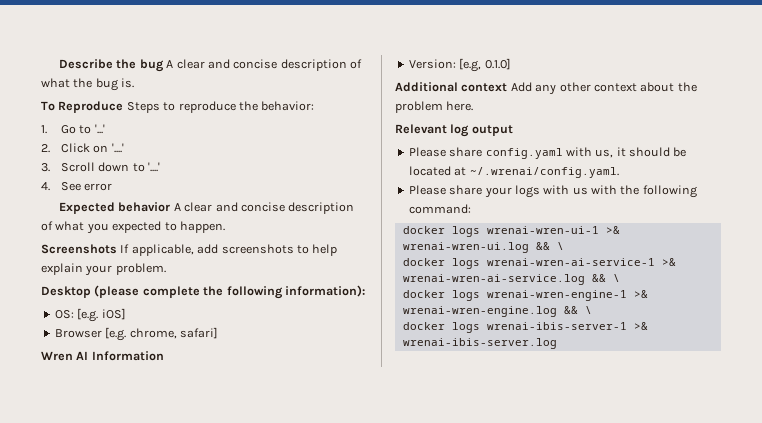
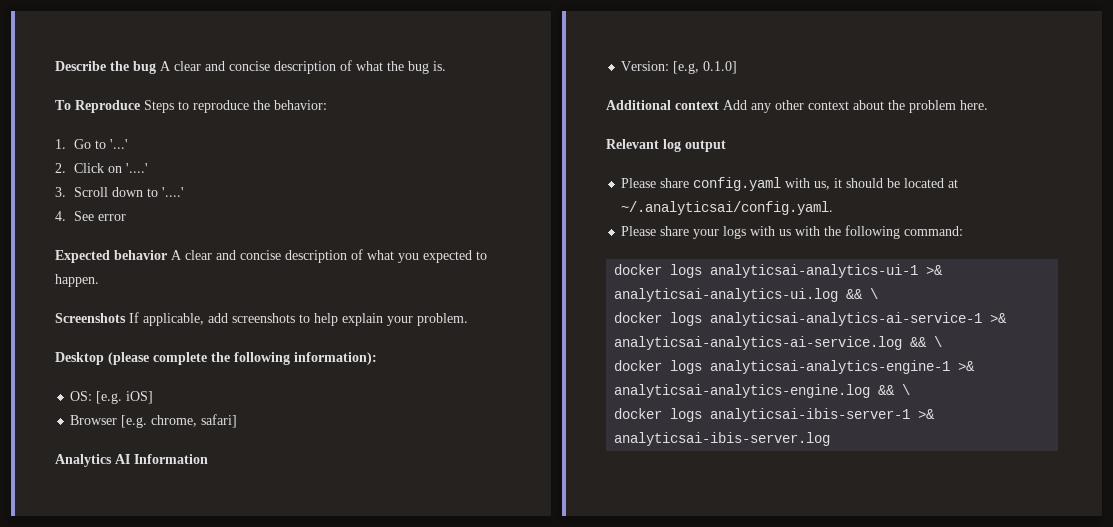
[41,351,73,361] Wren -> [55,454,112,467] Analytics
[469,167,619,178] ~/.wrenai/config.yaml. -> [621,201,834,215] ~/.analyticsai/config.yaml.
[486,226,620,234] [402,242,564,253] [402,258,676,269] [402,274,620,285] [402,290,648,301] [402,306,592,317] [402,322,648,333] [402,338,557,349] wrenai-wren-ui-1 >& wrenai-wren-ui.log && \ // docker logs wrenai-wren-ai-service-1 >& wrenai-wren-ai-service.log && \ // docker logs wrenai-wren-engine-1 >& wrenai-wren-engine.log && \ // docker logs wrenai-ibis-server-1 >& wrenai-ibis-server.log -> [710,264,944,278] [614,288,879,302] [614,312,1008,326] [614,336,943,350] [614,360,976,374] [614,384,911,398] [614,408,936,422] [614,432,831,446] analyticsai-analytics-ui-1 >& analyticsai-analytics-ui.log && \ // docker logs analyticsai-analytics-ai-service-1 >& analyticsai-analytics-ai-service.log && \ // docker logs analyticsai-analytics-engine-1 >& analyticsai-analytics-engine.log && \ // docker logs analyticsai-ibis-server-1 >& analyticsai-ibis-server.log

